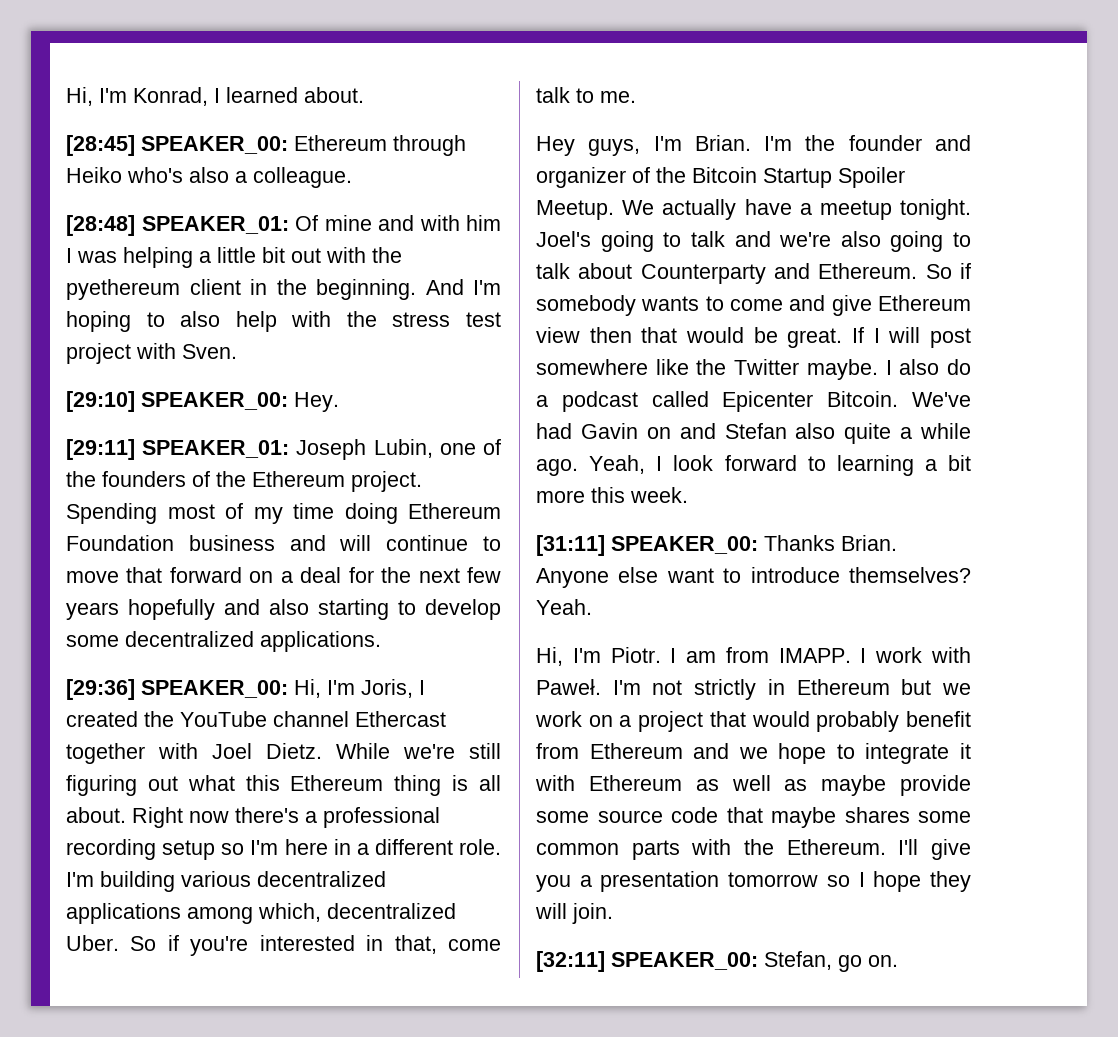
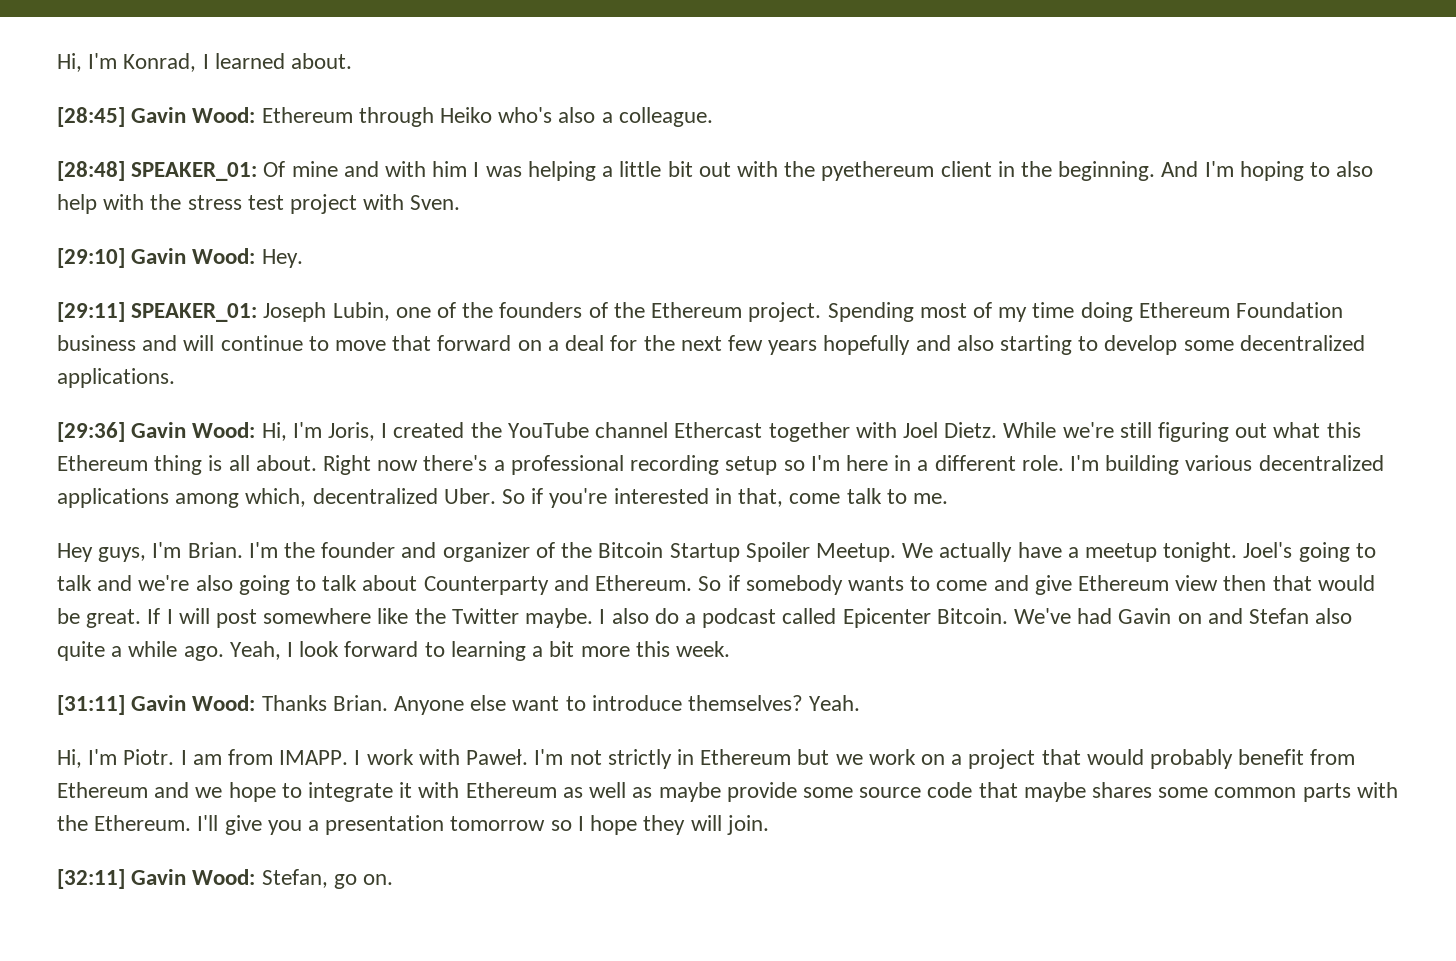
[141,136,288,154] SPEAKER_00: -> [131,107,256,123] Gavin Wood:
[141,392,288,410] SPEAKER_00: -> [131,248,256,264] Gavin Wood:
[141,680,288,698] SPEAKER_00: -> [131,422,256,438] Gavin Wood:
[611,536,758,554] SPEAKER_00: -> [131,695,256,711] Gavin Wood:
[611,952,758,970] SPEAKER_00: -> [131,869,256,885] Gavin Wood:

